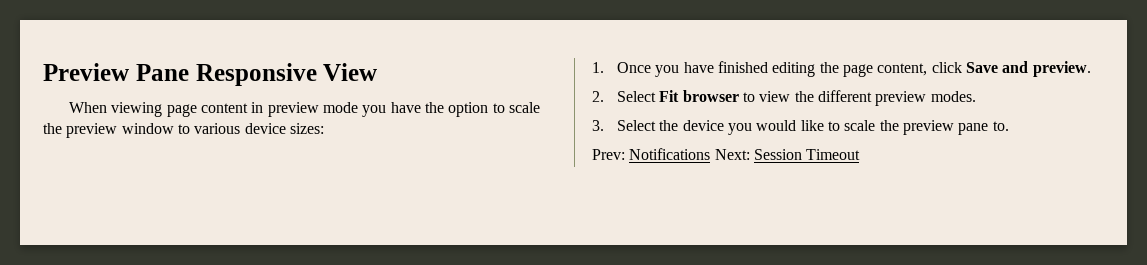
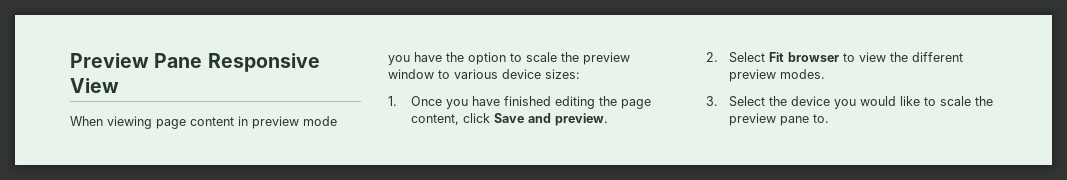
[592,148,861,160] // Prev: Notifications Next: Session Timeout -> (829, 118) none

